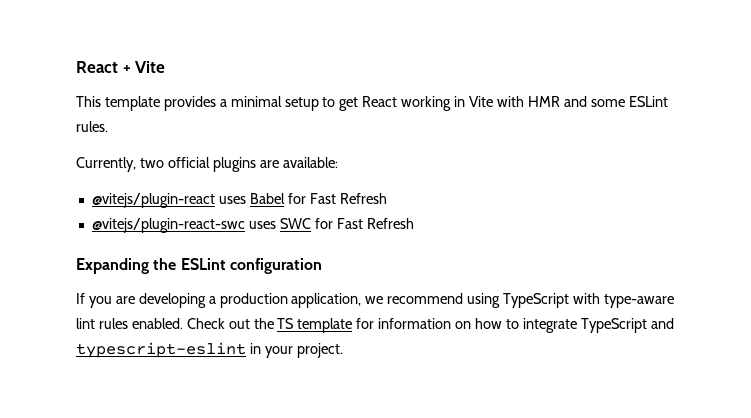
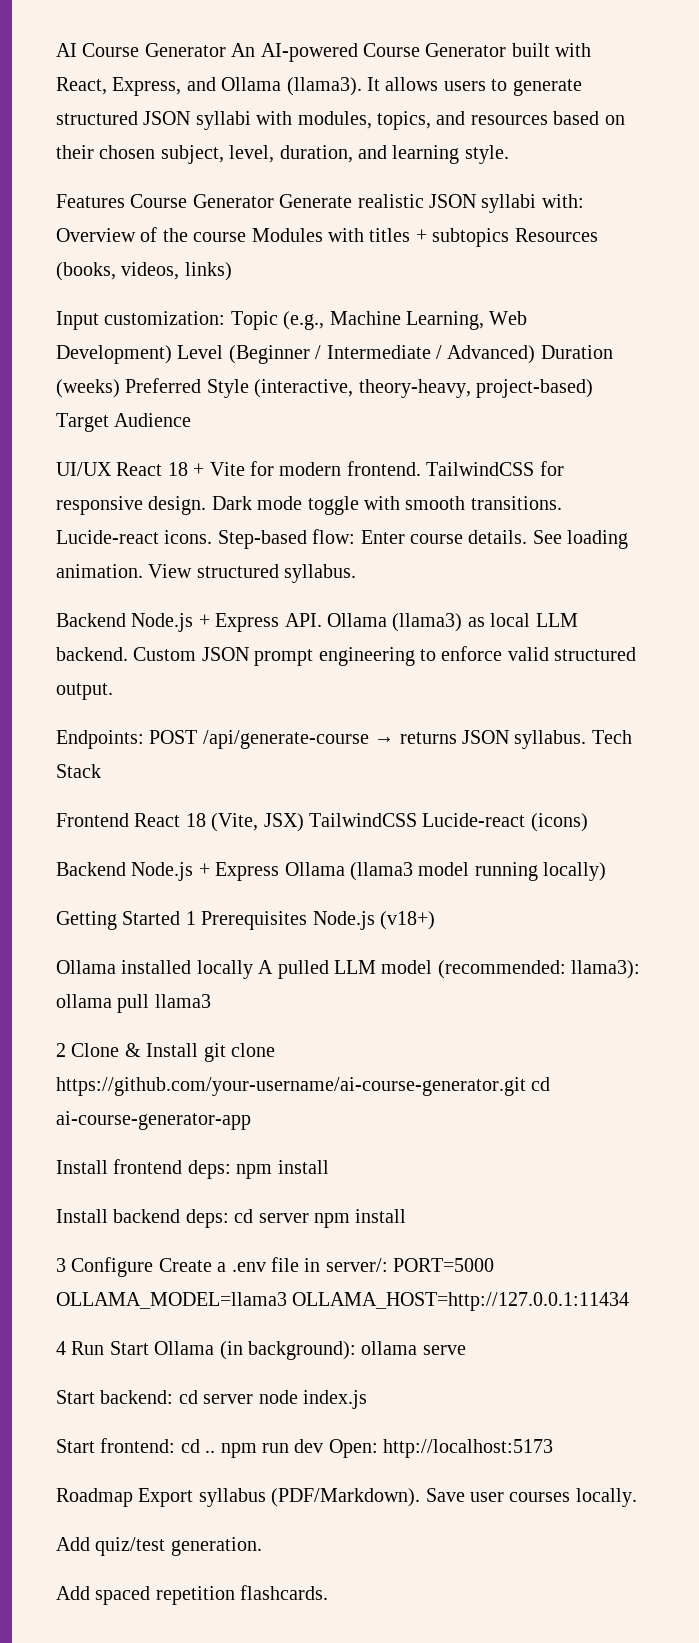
[76,61,166,73] [76,96,668,111] [76,121,108,132] [76,157,338,172] [91,193,387,208] [91,218,414,233] [76,258,322,274] [76,293,674,308] [76,318,674,333] [76,342,343,358] React + Vite // This template provides a minimal setup to get React working in Vite with HMR and some ESLint rules. // Currently, two official plugins are available: // @vitejs/plugin-react uses Babel for Fast Refresh // @vitejs/plugin-react-swc uses SWC for Fast Refresh // Expanding the ESLint configuration // If you are developing a production application, we recommend using TypeScript with type-aware lint rules enabled. Check out the TS template for information on how to integrate TypeScript and typescript-eslint in your project. -> [56,43,592,62] [56,77,582,96] [56,111,625,130] [56,145,509,164] [56,194,584,213] [56,227,598,247] [56,262,232,281] [56,311,528,330] [56,345,613,364] [56,378,593,398] [56,413,192,432] [56,461,564,476] [56,496,562,515] [56,529,629,549] [56,564,357,583] [56,613,578,632] [56,646,637,666] [56,683,113,700] [56,730,632,749] [56,764,101,778] [56,813,588,832] [56,862,607,881] [56,911,435,930] [56,960,641,979] [56,994,211,1013] [56,1043,275,1062] [56,1077,551,1096] [56,1111,251,1130] [56,1159,329,1179] [56,1209,407,1228] [56,1257,495,1277] [56,1292,630,1311] [56,1341,466,1360] [56,1390,367,1409] [56,1438,554,1458] [56,1488,637,1507] [56,1537,262,1556] [56,1585,329,1605] AI Course Generator An AI-powered Course Generator built with React, Express, and Ollama (llama3). It allows users to generate structured JSON syllabi with modules, topics, and resources based on their chosen subject, level, duration, and learning style. // Features Course Generator Generate realistic JSON syllabi with: Overview of the course Modules with titles + subtopics Resources (books, videos, links) // Input customization: Topic (e.g., Machine Learning, Web Development) Level (Beginner / Intermediate / Advanced) Duration (weeks) Preferred Style (interactive, theory-heavy, project-based) Target Audience // UI/UX React 18 + Vite for modern frontend. TailwindCSS for responsive design. Dark mode toggle with smooth transitions. Lucide-react icons. Step-based flow: Enter course details. See loading animation. View structured syllabus. // Backend Node.js + Express API. Ollama (llama3) as local LLM backend. Custom JSON prompt engineering to enforce valid structured output. // Endpoints: POST /api/generate-course → returns JSON syllabus. Tech Stack // Frontend React 18 (Vite, JSX) TailwindCSS Lucide-react (icons) // Backend Node.js + Express Ollama (llama3 model running locally) // Getting Started 1 Prerequisites Node.js (v18+) // Ollama installed locally A pulled LLM model (recommended: llama3): ollama pull llama3 // 2 Clone & Install git clone https://github.com/your-username/ai-course-generator.git cd ai-course-generator-app // Install frontend deps: npm install // Install backend deps: cd server npm install // 3 Configure Create a .env file in server/: PORT=5000 OLLAMA_MODEL=llama3 OLLAMA_HOST=http://127.0.0.1:11434 // 4 Run Start Ollama (in background): ollama serve // Start backend: cd server node index.js // Start frontend: cd .. npm run dev Open: http://localhost:5173 // Roadmap Export syllabus (PDF/Markdown). Save user courses locally. // Add quiz/test generation. // Add spaced repetition flashcards.

